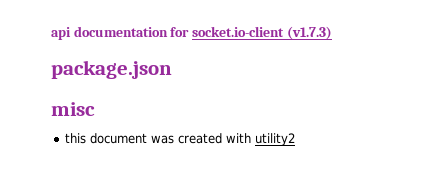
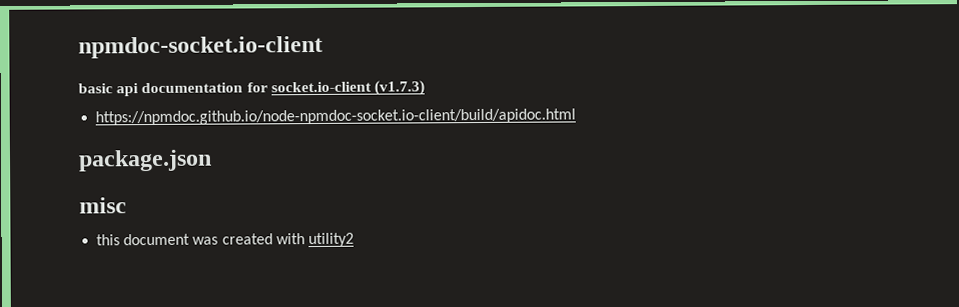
(51, 33) none -> [78,35,323,59] [78,83,113,94] npmdoc-socket.io-client // basic
(332, 33) none -> [95,108,577,126] // https://npmdoc.github.io/node-npmdoc-socket.io-client/build/apidoc.html

